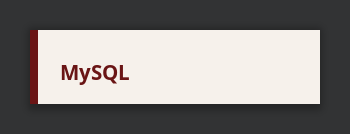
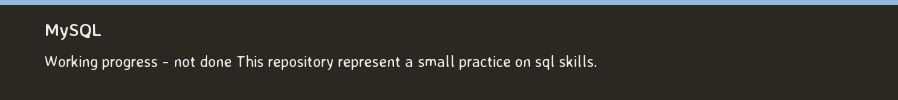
(130, 75) none -> [44,55,598,70] // Working progress - not done This repository represent a small practice on sql skills.

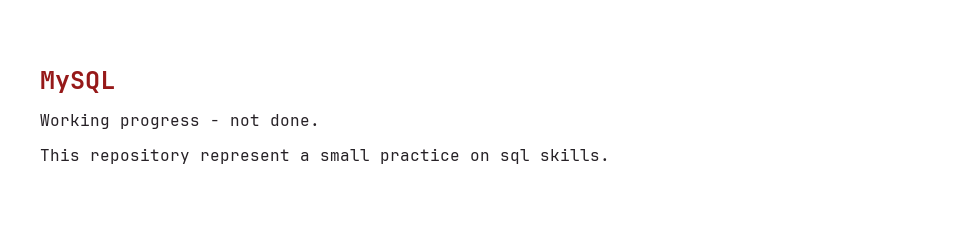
[199,55,232,67] done -> [270,114,320,126] done. //

